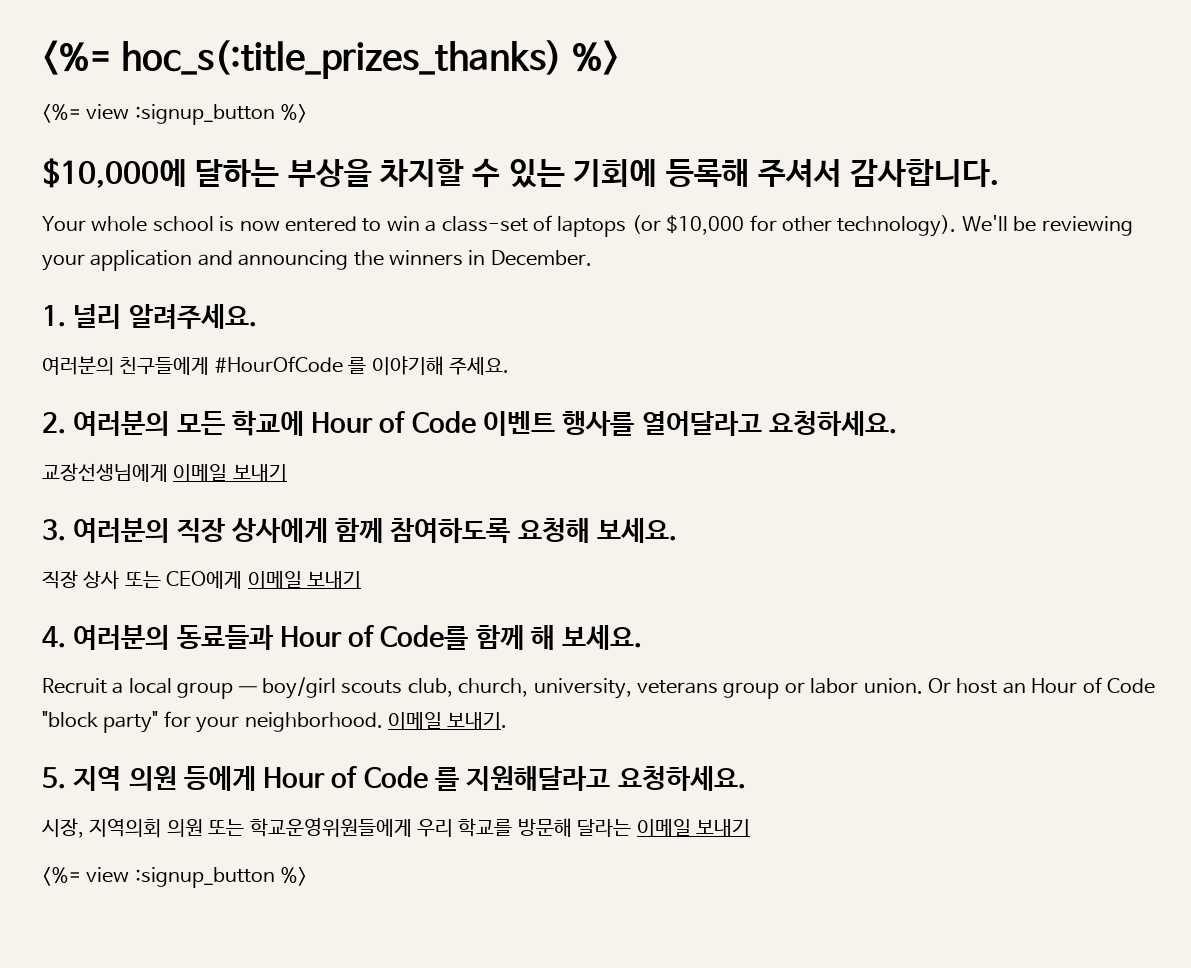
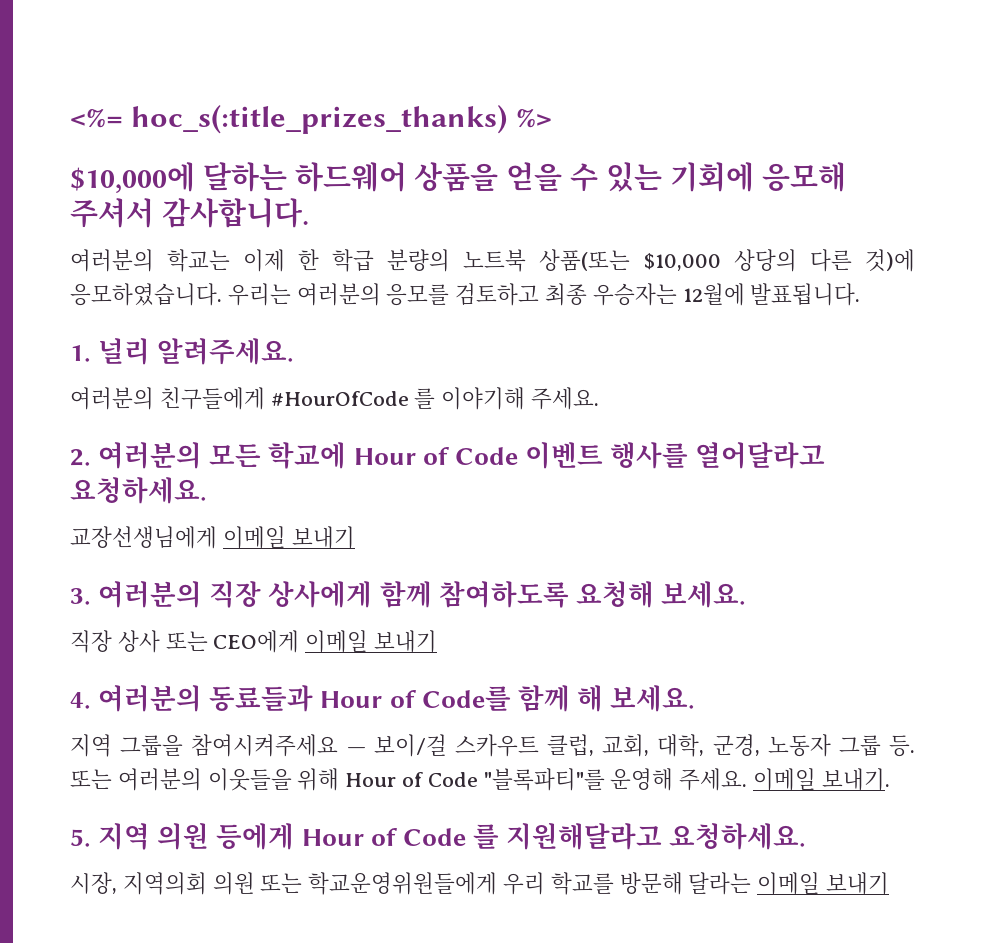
[42,104,308,125] // <%= view :signup_button %> -> (552, 118) none
[287,159,465,187] 부상을 차지할 -> [294,162,563,192] 하드웨어 상품을 얻을
[665,159,750,187] 등록해 -> [761,162,846,192] 응모해
[42,215,1133,237] [42,250,592,271] Your whole school is now entered to win a class-set of laptops (or $10,000 for other technology). We'll be reviewing your application and announcing the winners in December. -> [70,249,915,272] [70,283,861,306] 여러분의 학교는 이제 한 학급 분량의 노트북 상품(또는 $10,000 상당의 다른 것)에 응모하였습니다. 우리는 여러분의 응모를 검토하고 최종 우승자는 12월에 발표됩니다.
[42,677,1155,699] [42,711,383,733] Recruit a local group — boy/girl scouts club, church, university, veterans group or labor union. Or host an Hour of Code "block party" for your neighborhood. -> [70,734,915,757] [70,768,748,791] 지역 그룹을 참여시켜주세요 — 보이/걸 스카우트 클럽, 교회, 대학, 군경, 노동자 그룹 등. 또는 여러분의 이웃들을 위해 Hour of Code "블록파티"를 운영해 주세요.
[42,867,308,888] // <%= view :signup_button %> -> (890, 883) none

